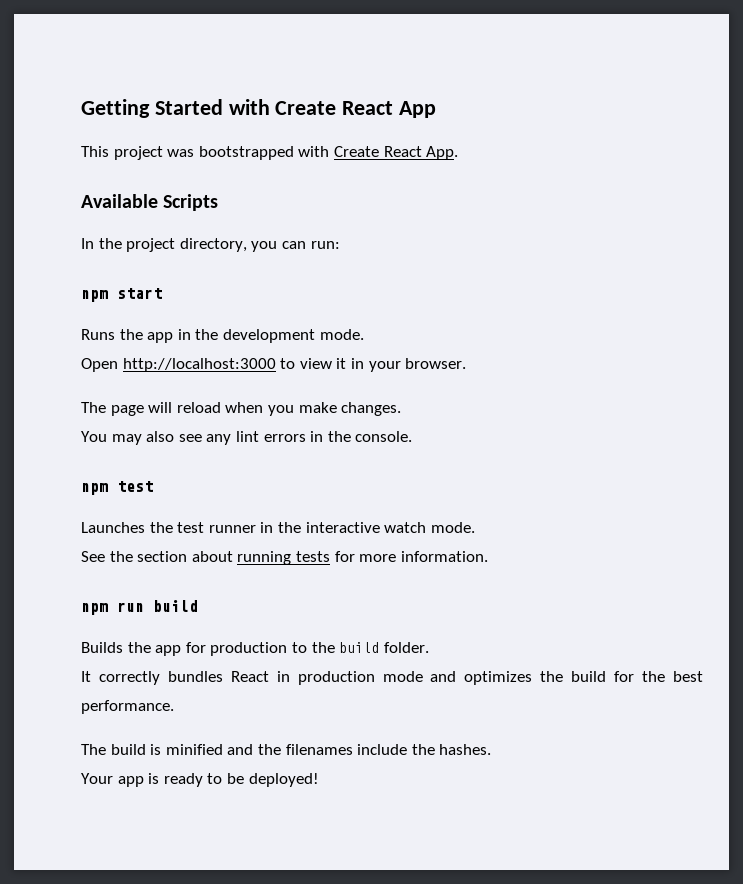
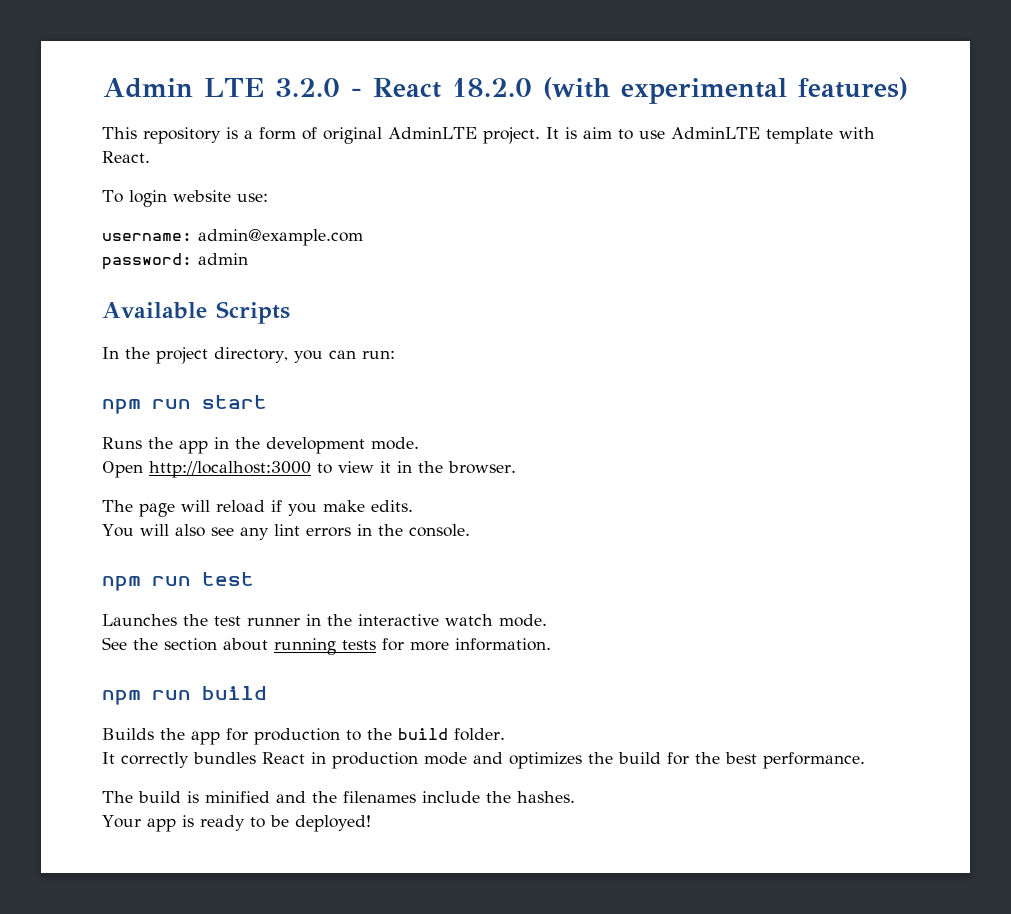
[81,99,437,118] [81,146,459,160] Getting Started with Create React App // This project was bootstrapped with Create React App. -> [103,77,908,104] [102,127,875,144] [102,151,150,163] [102,190,268,207] [102,229,363,246] [102,253,248,270] Admin LTE 3.2.0 - React 18.2.0 (with experimental features) // This repository is a form of original AdminLTE project. It is aim to use AdminLTE template with React. // To login website use: // username: admin@example.com // password: admin
(108, 296) none -> [152,399,191,409] run
[368,361,401,372] your -> [418,461,443,473] the
[225,402,264,413] when -> [271,500,282,512] if
[341,402,402,416] changes. -> [371,500,413,512] edits.
[111,434,142,445] may -> [139,524,169,536] will
(108, 489) none -> [152,576,191,586] run

